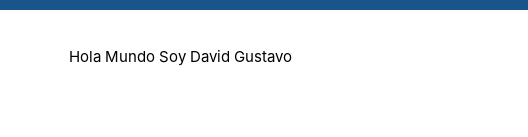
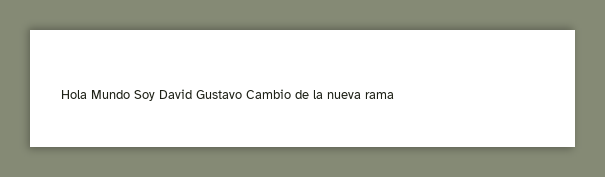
(293, 57) none -> [246,89,394,99] Cambio de la nueva rama

